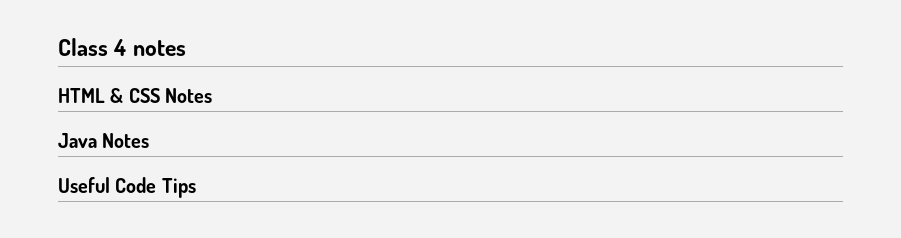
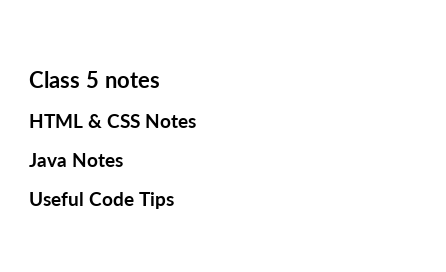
[113,39,127,56] 4 -> [85,71,99,88] 5

